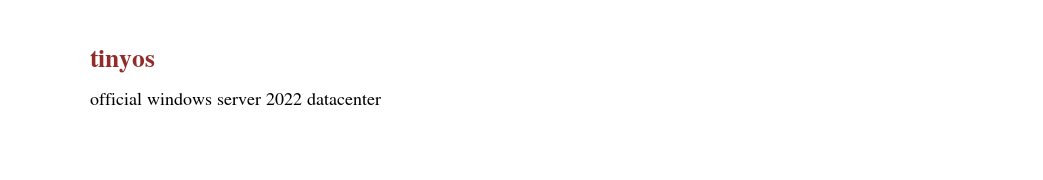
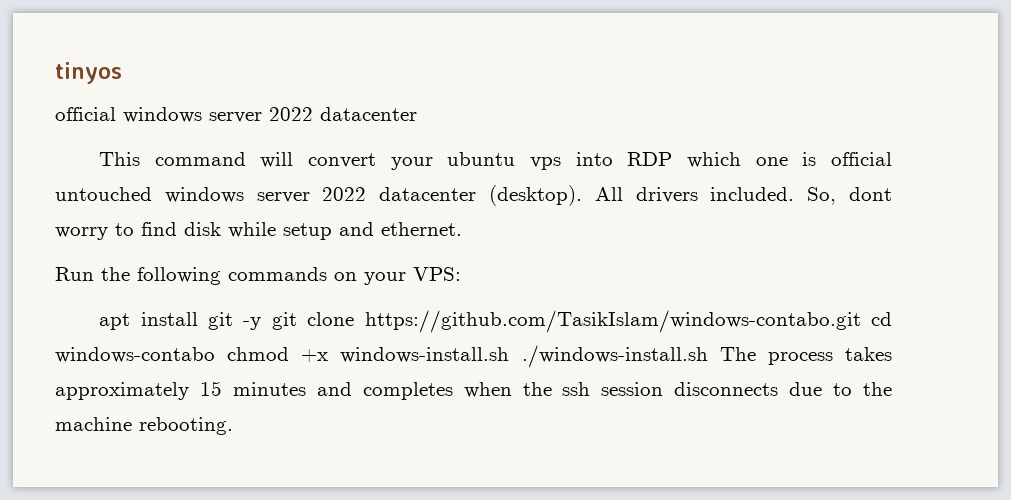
(382, 99) none -> [99,152,893,170] [55,185,892,206] [55,222,462,240] [55,267,461,285] [99,310,892,333] [55,345,892,368] [55,381,892,400] [55,417,233,435] // This command will convert your ubuntu vps into RDP which one is official untouched windows server 2022 datacenter (desktop). All drivers included. So, dont worry to find disk while setup and ethernet. // Run the following commands on your VPS: // apt install git -y git clone https://github.com/TasikIslam/windows-contabo.git cd windows-contabo chmod +x windows-install.sh ./windows-install.sh The process takes approximately 15 minutes and completes when the ssh session disconnects due to the machine rebooting.

